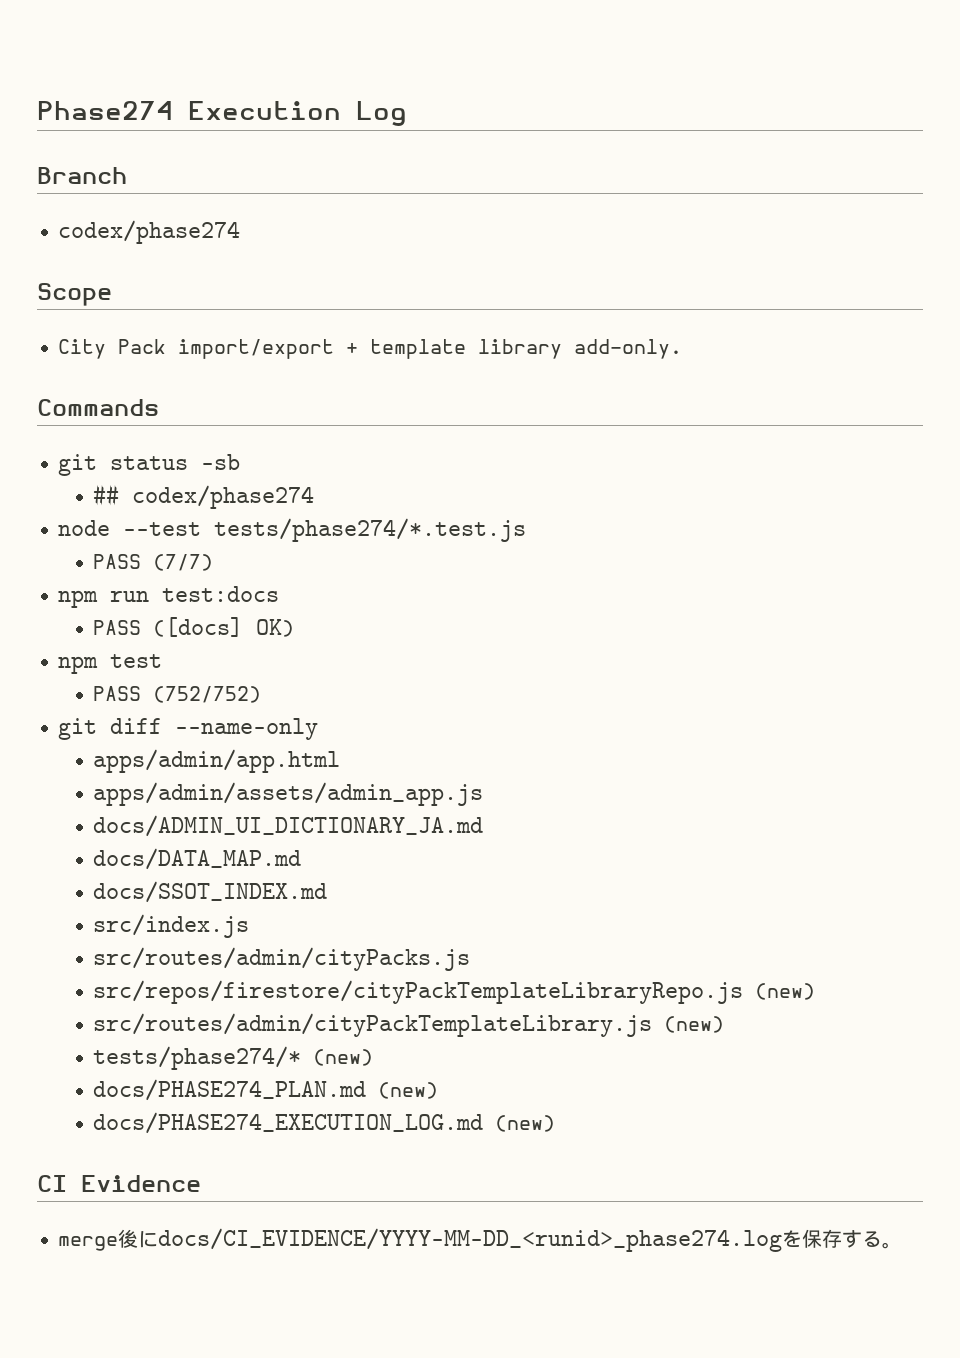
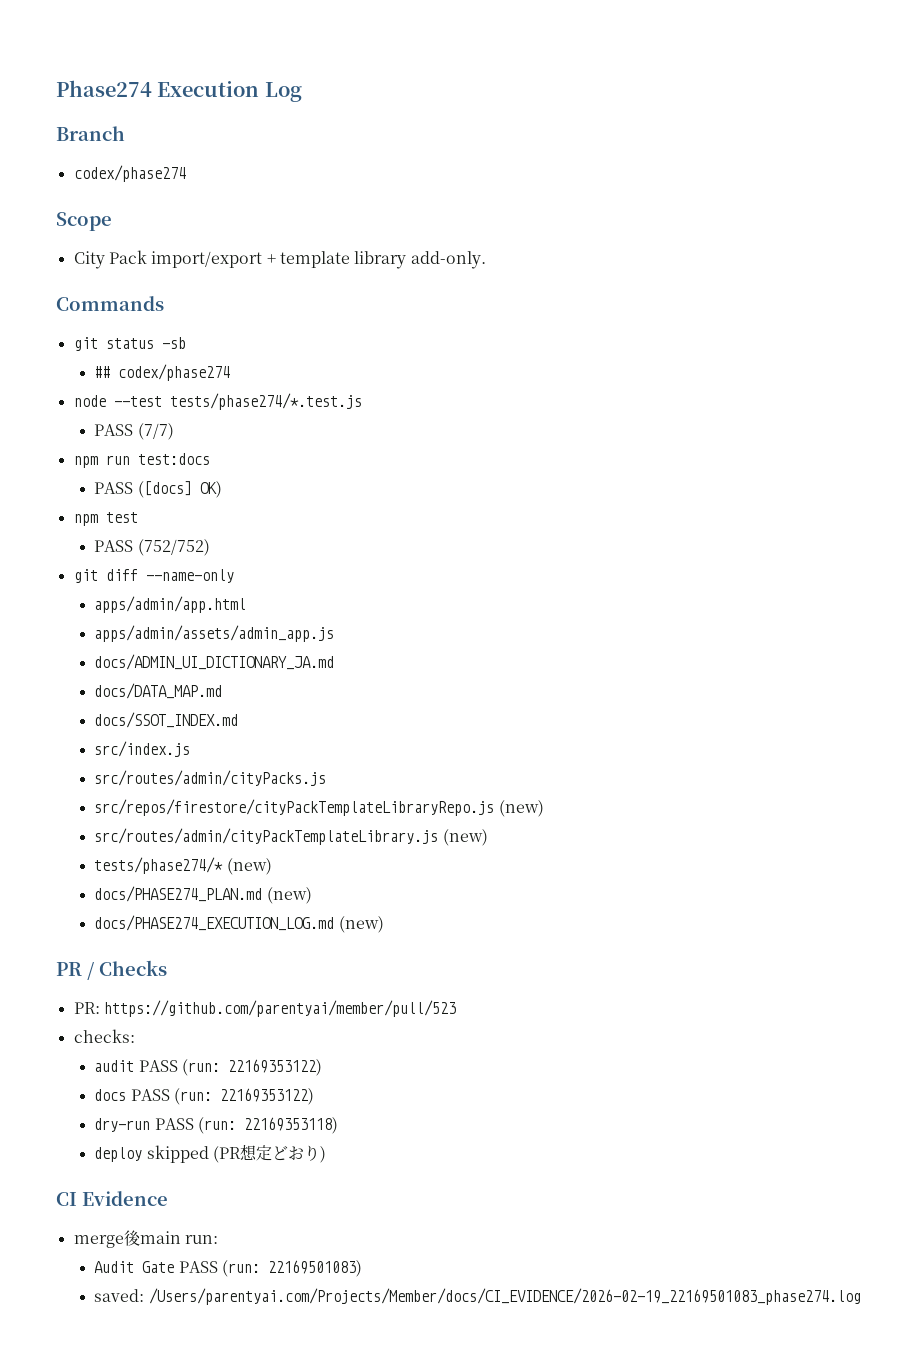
[37,1175,201,1192] [58,1228,903,1252] CI Evidence // merge後にdocs/CI_EVIDENCE/YYYY-MM-DD_<runid>_phase274.logを保存する。 -> [56,960,167,980] [73,1000,456,1017] [73,1029,135,1043] [94,1059,323,1076] [94,1088,315,1105] [94,1117,339,1134] [94,1144,327,1163] [56,1191,168,1206] [73,1230,218,1248] [94,1260,363,1277] [94,1288,861,1305] PR / Checks // PR: https://github.com/parentyai/member/pull/523 // checks: // audit PASS (run: 22169353122) // docs PASS (run: 22169353122) // dry-run PASS (run: 22169353118) // deploy skipped (PR想定どおり) // CI Evidence // merge後main run: // Audit Gate PASS (run: 22169501083) // saved: /Users/parentyai.com/Projects/Member/docs/CI_EVIDENCE/2026-02-19_22169501083_phase274.log

